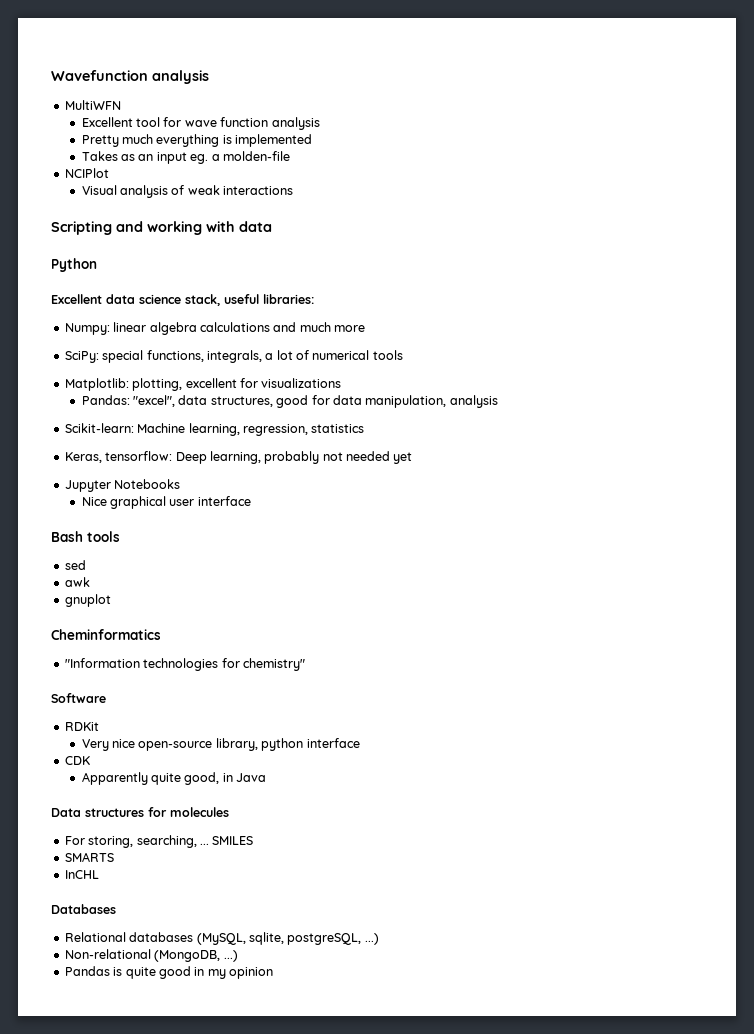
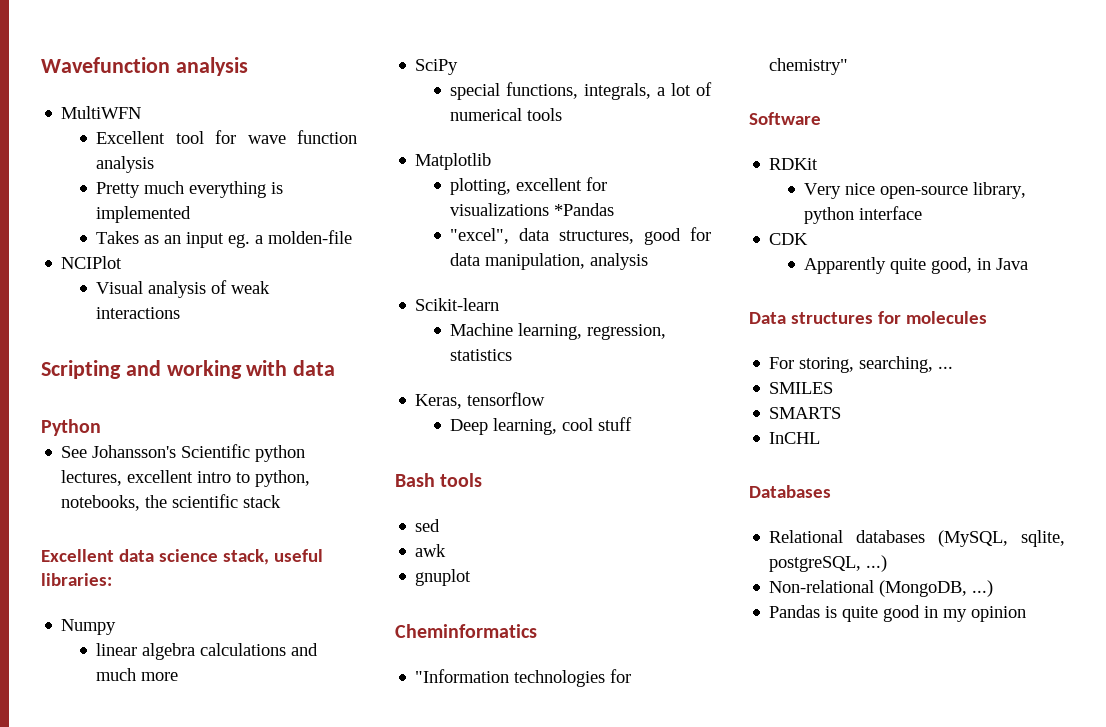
(97, 265) none -> [61,444,306,462] [61,470,311,487] [61,494,282,511] // See Johansson's Scientific python lectures, excellent intro to python, notebooks, the scientific stack
[64,323,110,335] Numpy: -> [61,619,117,635] Numpy //
[64,351,99,363] SciPy: -> [415,59,459,75] SciPy //
[64,378,129,391] Matplotlib: -> [415,153,492,170] Matplotlib //
[81,395,130,405] // Pandas: -> [554,203,615,216] *Pandas //
[64,423,134,433] Scikit-learn: -> [415,298,500,311] Scikit-learn //
[105,451,173,461] tensorflow: -> [467,392,546,406] tensorflow //
[264,451,413,464] [64,479,181,492] [81,496,251,509] probably not needed yet // Jupyter Notebooks // Nice graphical user interface -> [562,417,633,431] cool stuff
(209, 844) none -> (954, 367) //

